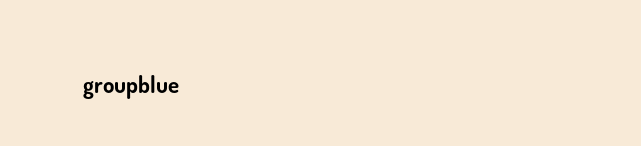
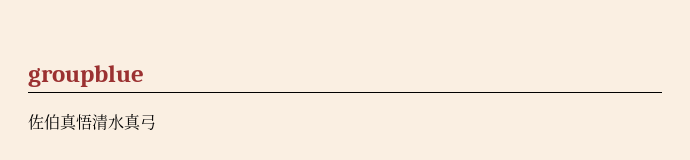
(179, 87) none -> [28,113,156,131] // 佐伯真悟清水真弓

